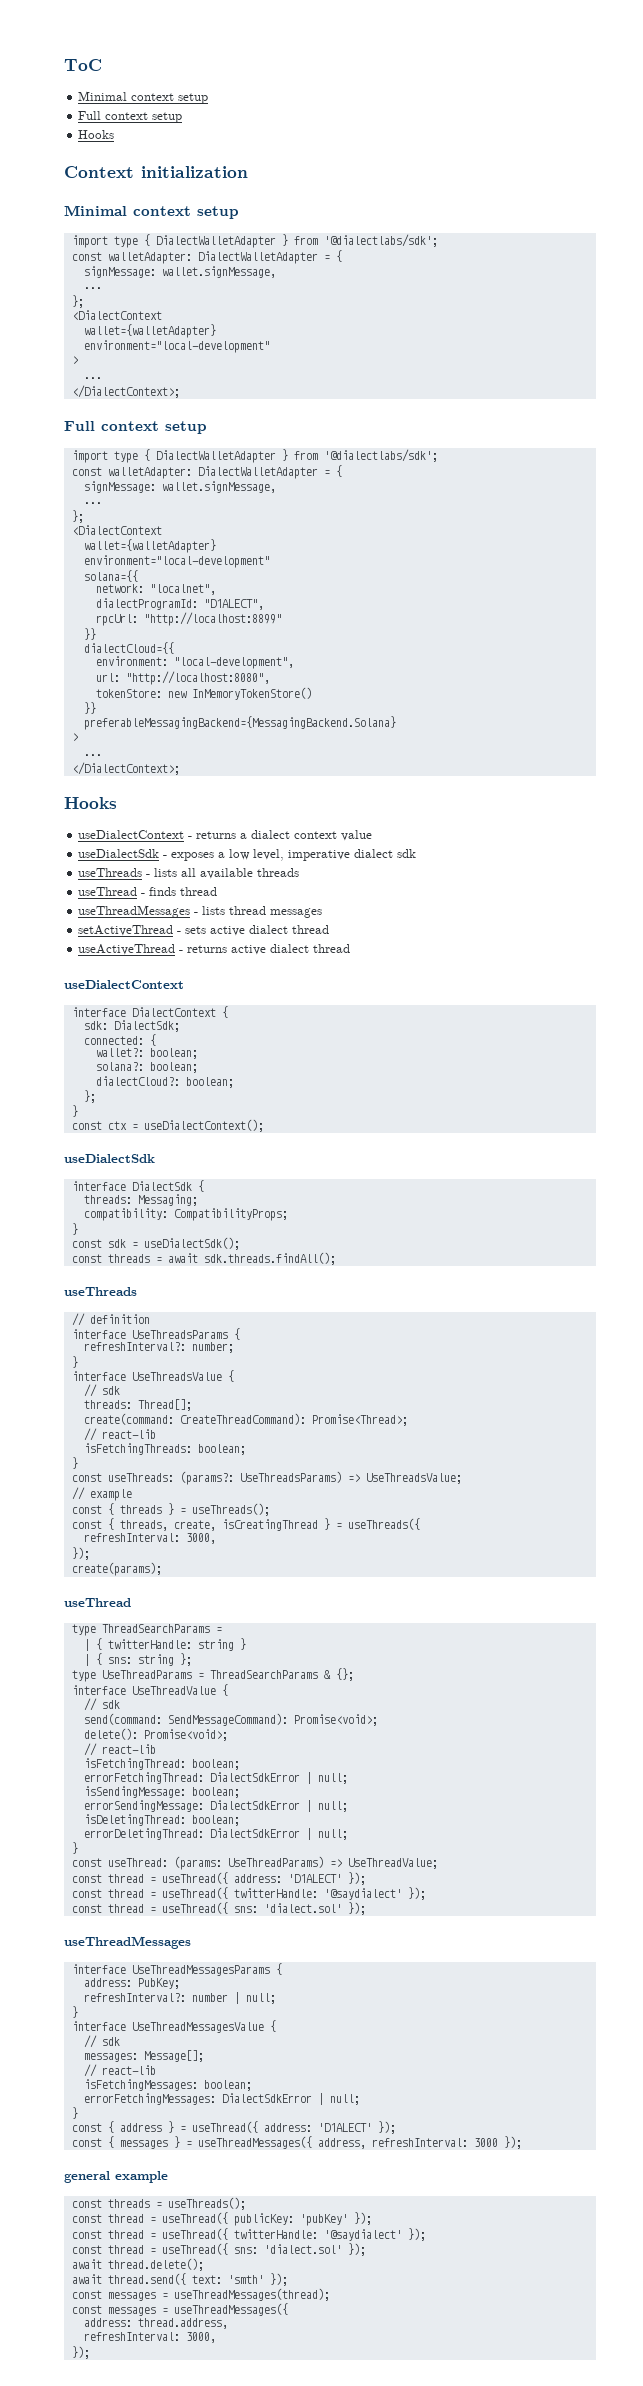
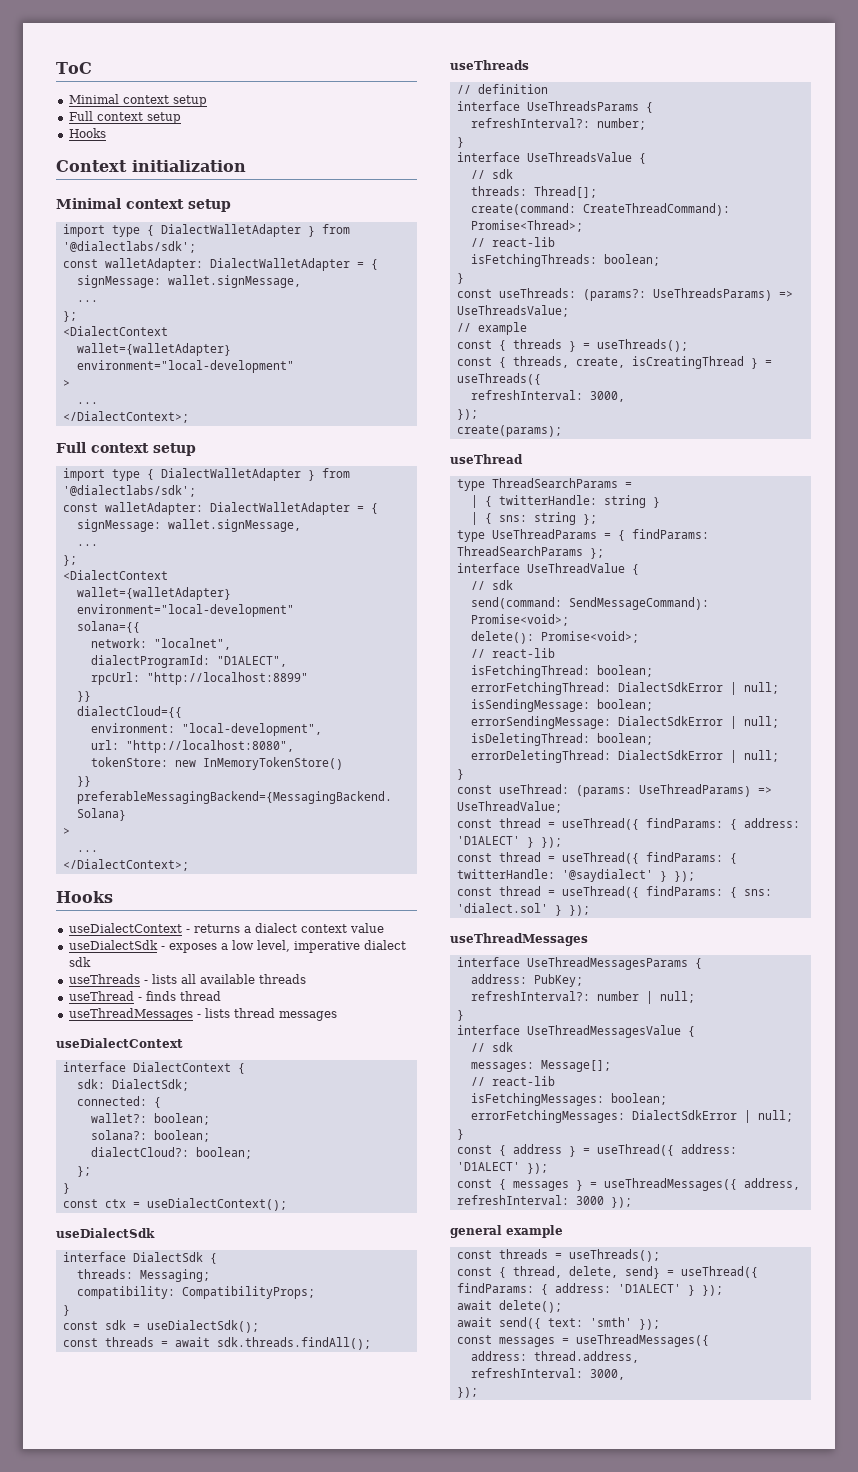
[78,925,330,936] [78,944,351,955] // setActiveThread - sets active dialect thread // useActiveThread - returns active dialect thread -> (337, 1016) none
[209,1668,354,1681] ThreadSearchParams & {}; -> [617,529,709,541] [456,546,604,559] { findParams: ThreadSearchParams };
[233,1872,366,1885] [71,1887,426,1900] [71,1902,342,1914] address: 'D1ALECT' }); // const thread = useThread({ twitterHandle: '@saydialect' }); // const thread = useThread({ sns: 'dialect.sol' -> [645,818,800,830] [456,836,562,848] [456,852,737,864] [456,869,695,882] [456,886,772,898] [456,903,562,916] findParams: { address: 'D1ALECT' } }); // const thread = useThread({ findParams: { twitterHandle: '@saydialect' } }); // const thread = useThread({ findParams: { sns: 'dialect.sol' }
[107,2212,372,2226] [71,2228,426,2241] [71,2243,342,2255] thread = useThread({ publicKey: 'pubKey' }); // const thread = useThread({ twitterHandle: '@saydialect' }); // const thread = useThread({ sns: 'dialect.sol' -> [498,1266,758,1279] [456,1283,695,1296] { thread, delete, send} = useThread({ findParams: { address: 'D1ALECT' }
[107,2258,204,2271] [71,2273,186,2285] thread.delete(); // await thread.send({ -> [498,1300,562,1313] [456,1317,541,1329] delete(); // await send({
[71,2288,330,2301] // const messages = useThreadMessages(thread); -> (660, 1324) none

